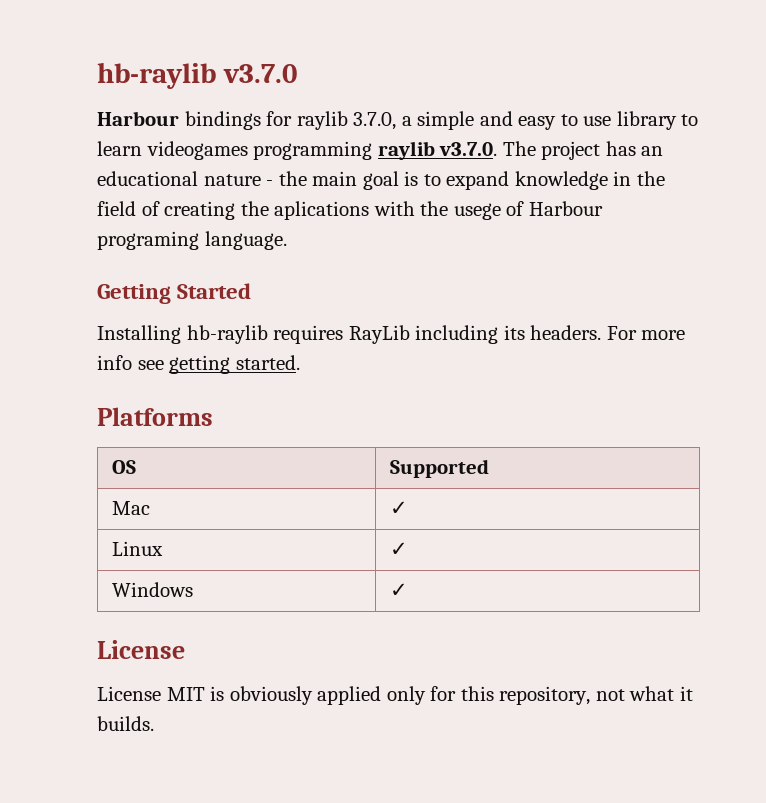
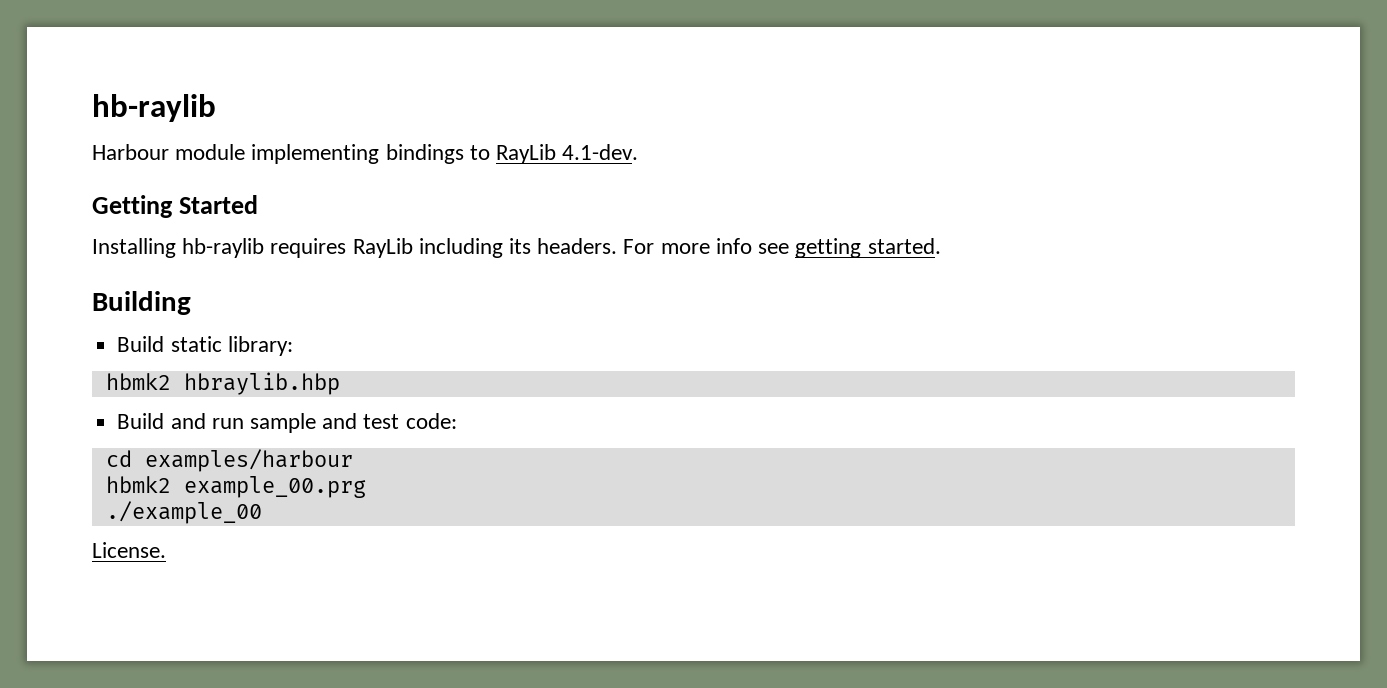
[97,62,297,89] [97,111,699,130] [97,141,664,160] [97,171,665,190] [97,201,603,220] [97,231,287,250] hb-raylib v3.7.0 // Harbour bindings for raylib 3.7.0, a simple and easy to use library to learn videogames programming raylib v3.7.0. The project has an educational nature - the main goal is to expand knowledge in the field of creating the aplications with the usege of Harbour programing language. -> [92,94,216,122] [92,144,639,164] hb-raylib // Harbour module implementing bindings to RayLib 4.1-dev.
[97,407,213,426] [111,460,136,474] [389,459,489,478] [111,501,150,515] [389,501,408,515] [111,541,163,556] [389,542,408,556] [111,582,193,597] [389,583,408,597] [97,640,185,659] [97,686,693,705] [97,716,154,731] Platforms // OS | Supported // Mac | ✓ // Linux | ✓ // Windows | ✓ // License // License MIT is obviously applied only for this repository, not what it builds. -> [92,291,191,315] [117,336,293,356] [105,372,340,395] [117,413,457,433] [105,449,353,472] [105,476,366,498] [105,501,262,524] [92,542,166,558] Building // Build static library: // hbmk2 hbraylib.hbp // Build and run sample and test code: // cd examples/harbour // hbmk2 example_00.prg // ./example_00 // License.

